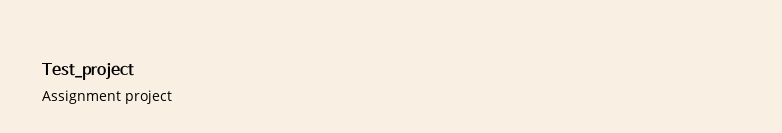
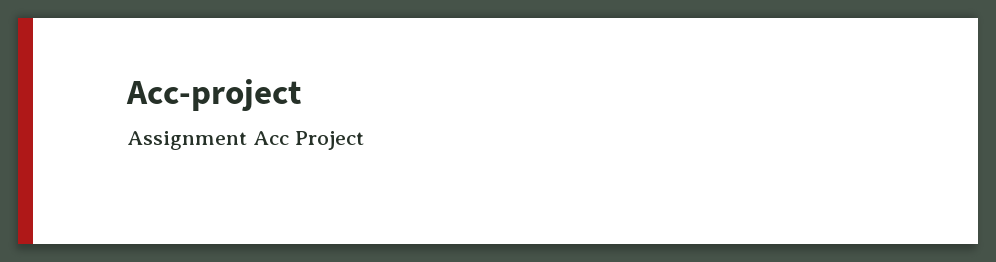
[42,62,134,80] Test_project -> [126,79,301,111] Acc-project
[125,90,172,104] project -> [252,131,364,150] Acc Project

